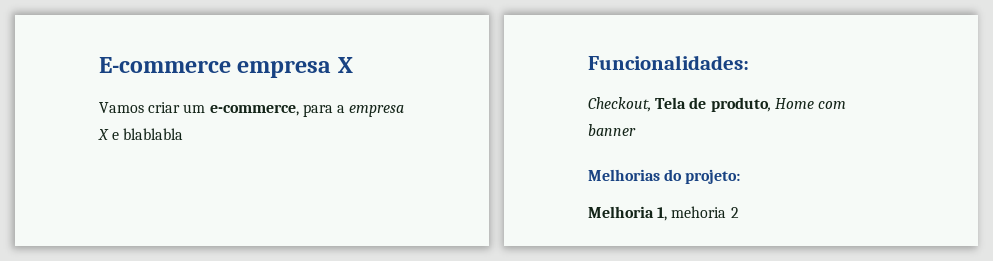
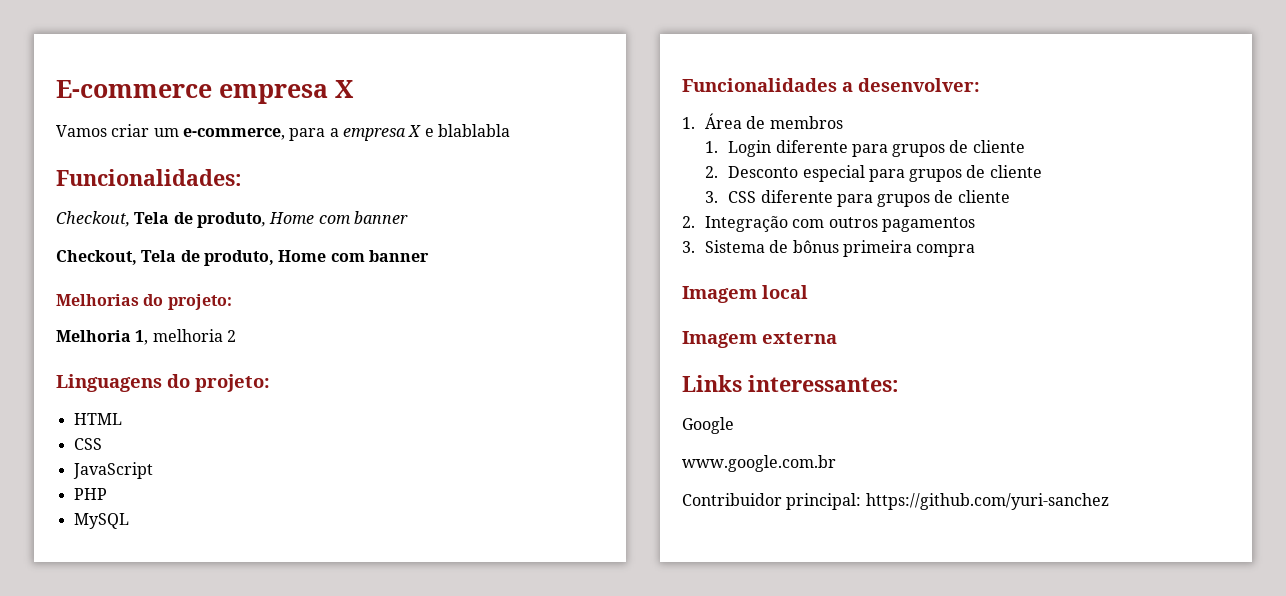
(636, 130) none -> [56,250,429,266] // Checkout, Tela de produto, Home com banner
[671,206,727,218] mehoria -> [152,329,223,342] melhoria
(739, 212) none -> [56,374,270,392] [73,413,122,425] [73,438,102,450] [72,462,153,479] [73,488,107,500] [73,513,129,529] [682,78,980,92] [682,113,843,129] [705,140,1025,157] [705,165,1042,182] [705,190,1010,207] [682,216,976,232] [682,240,976,257] [682,285,808,303] [682,331,837,348] [682,375,899,392] [682,417,734,434] [682,455,836,472] [682,493,1109,510] // Linguagens do projeto: // HTML // CSS // JavaScript // PHP // MySQL // Funcionalidades a desenvolver: // 1. Área de membros // 1. Login diferente para grupos de cliente // 2. Desconto especial para grupos de cliente // 3. CSS diferente para grupos de cliente // 2. Integração com outros pagamentos // 3. Sistema de bônus primeira compra // Imagem local // Imagem externa // Links interessantes: // Google // www.google.com.br // Contribuidor principal: https://github.com/yuri-sanchez

